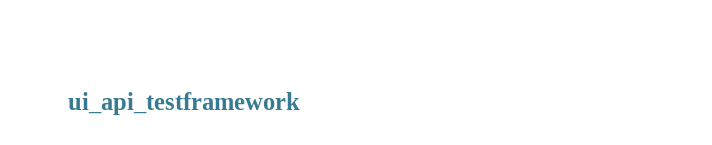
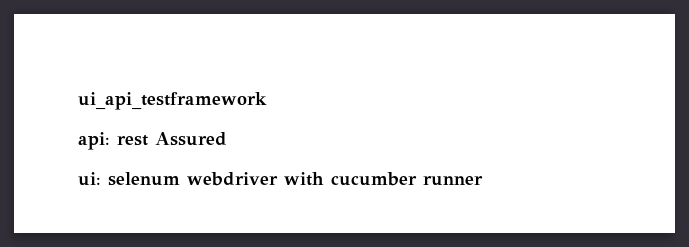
(300, 103) none -> [78,132,227,150] [78,172,483,186] // api: rest Assured // ui: selenum webdriver with cucumber runner

